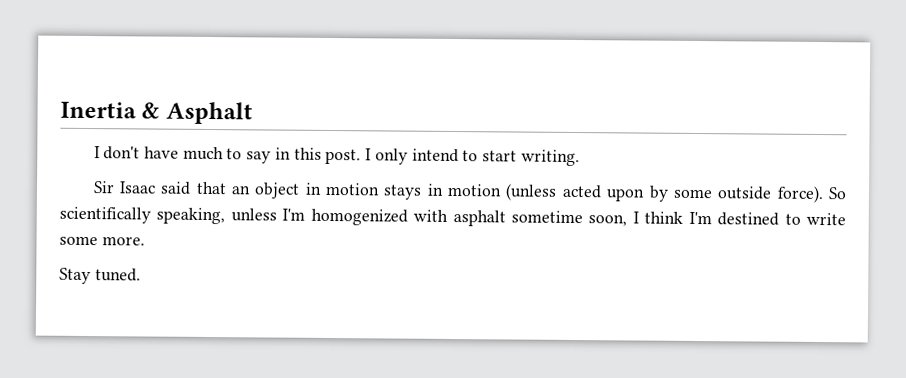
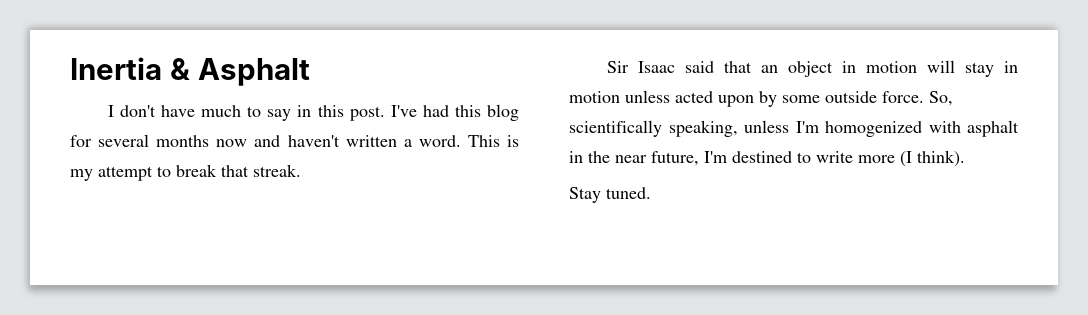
[365,148,580,167] I only intend to start writing. -> [390,104,520,121] [70,134,520,147] [70,164,301,181] I've had this blog for several months now and haven't written a word. This is my attempt to break that streak.
[383,183,558,201] stays in motion (unless -> [926,60,1018,77] [569,90,670,103] will stay in motion unless
[776,185,847,204] force). So -> [882,91,953,106] force. So,
[511,210,684,227] sometime soon, I think -> [569,151,699,166] in the near future,
[59,235,145,246] some more. -> [858,150,965,167] more (I think).

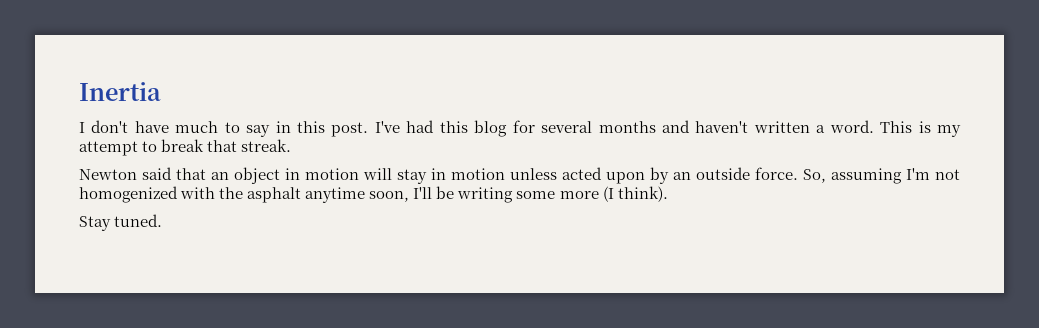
[169,58,310,86] & Asphalt -> (161, 91) none
[216,139,248,147] now -> (656, 127) none
[606,61,675,73] Sir Isaac -> [79,169,137,180] Newton
[782,95,820,103] some -> [673,172,691,180] an
[569,120,1019,137] [569,151,853,166] scientifically speaking, unless I'm homogenized with asphalt in the near future, I'm destined to write -> [831,168,960,184] [79,186,556,203] assuming I'm not homogenized with the asphalt anytime soon, I'll be writing some

